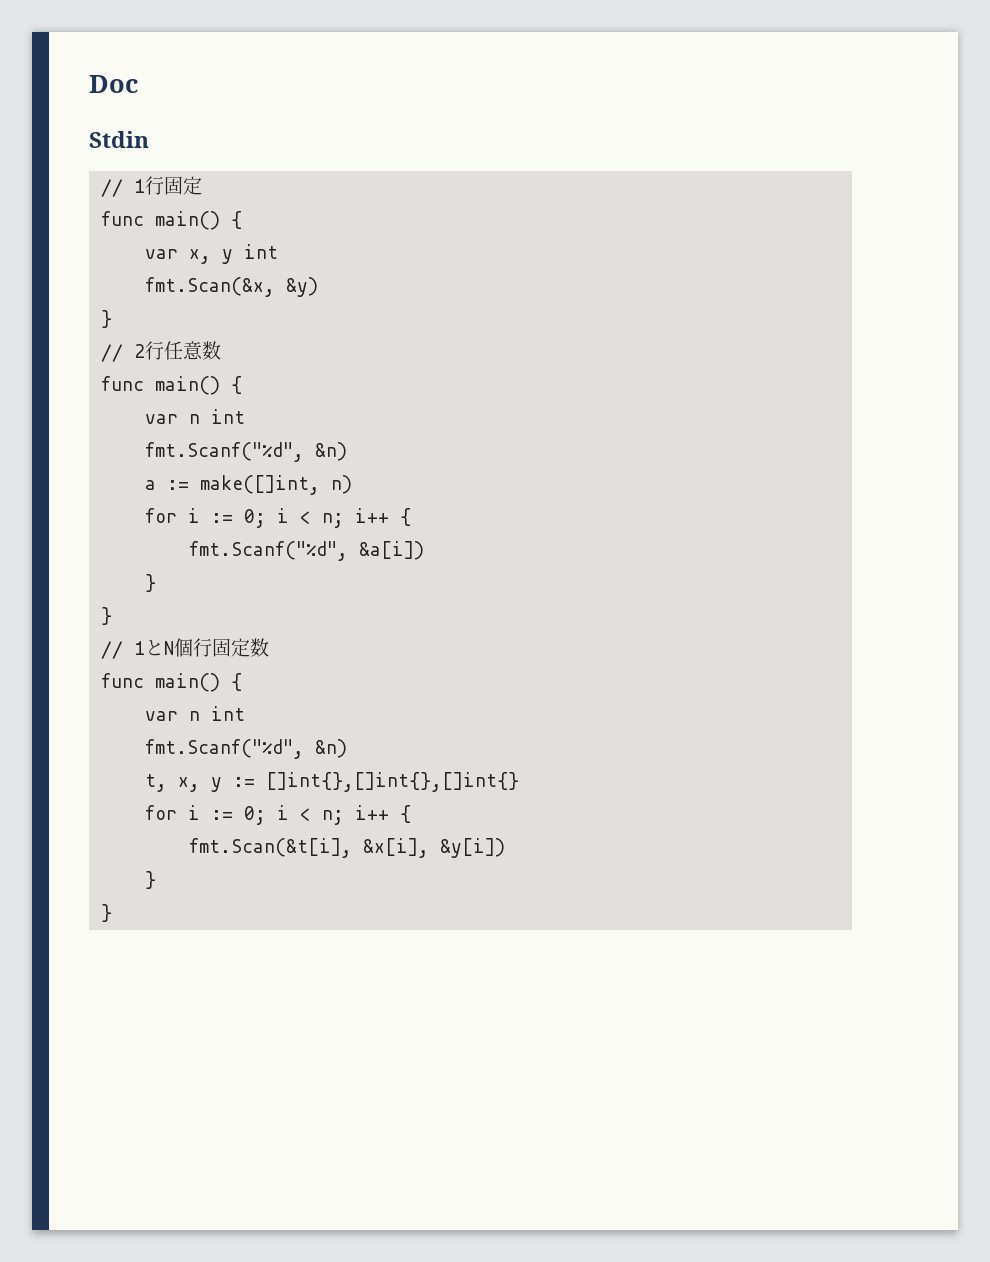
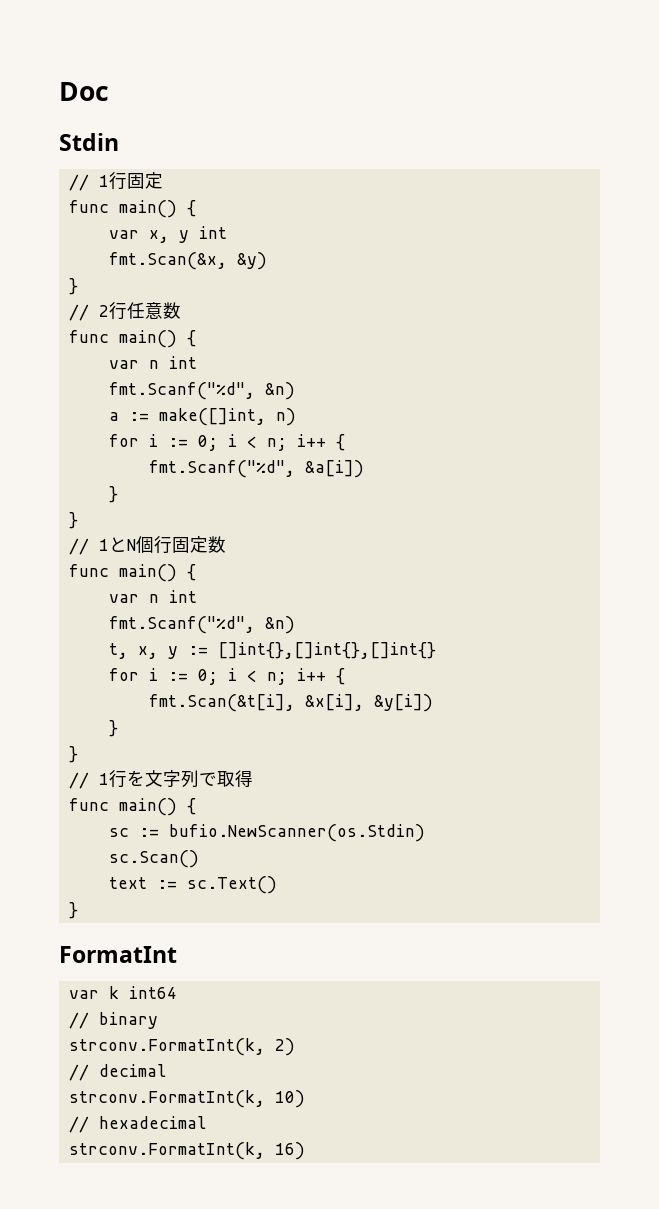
(112, 913) none -> [69,770,254,789] [69,798,197,816] [109,824,426,842] [109,850,200,868] [109,876,278,894] [69,902,79,919] [59,946,177,963] [69,986,178,999] [69,1012,159,1029] [69,1038,296,1056] [69,1064,168,1081] [69,1090,306,1108] [69,1116,208,1133] [69,1142,306,1160] // // 1行を文字列で取得 // func main() { // sc := bufio.NewScanner(os.Stdin) // sc.Scan() // text := sc.Text() // } // FormatInt // var k int64 // // binary // strconv.FormatInt(k, 2) // // decimal // strconv.FormatInt(k, 10) // // hexadecimal // strconv.FormatInt(k, 16)

